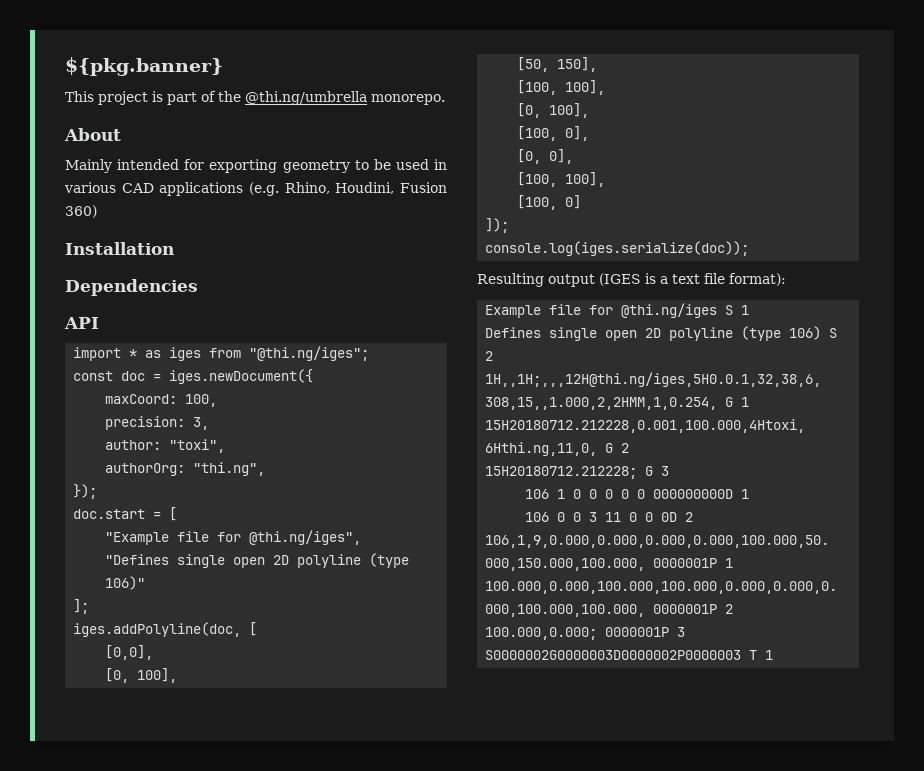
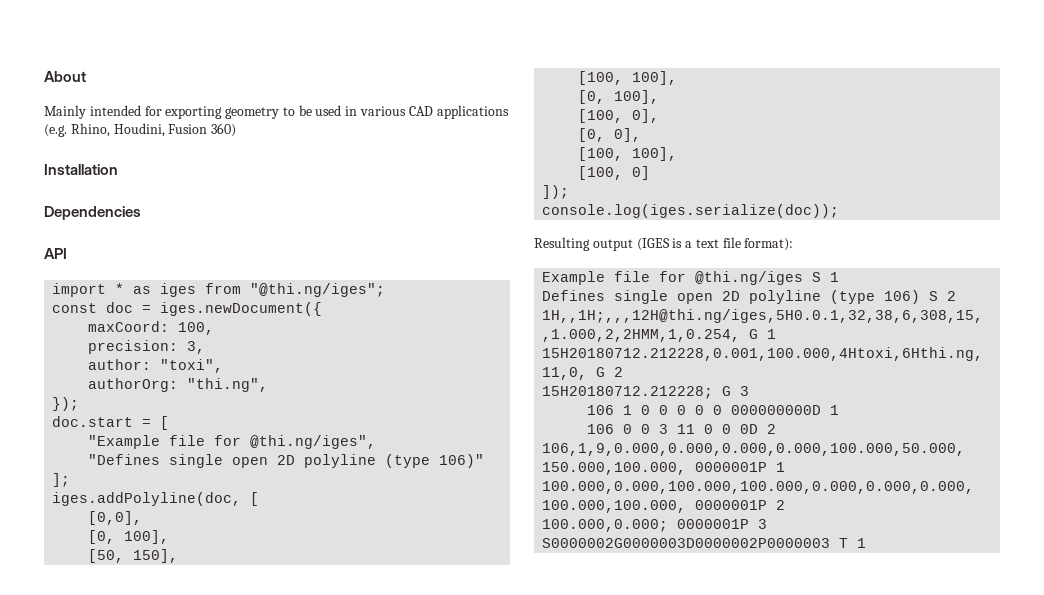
[65,57,223,76] [65,91,445,105] ${pkg.banner} // This project is part of the @thi.ng/umbrella monorepo. // -> (44, 76) none

